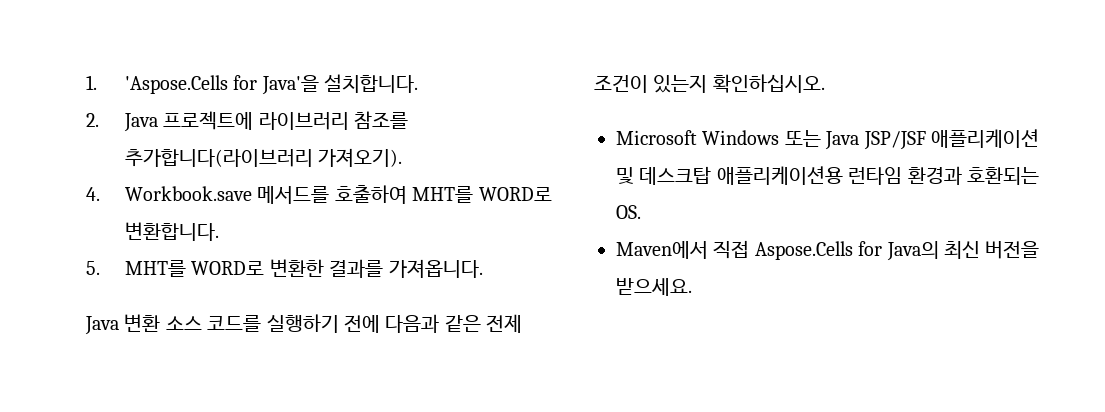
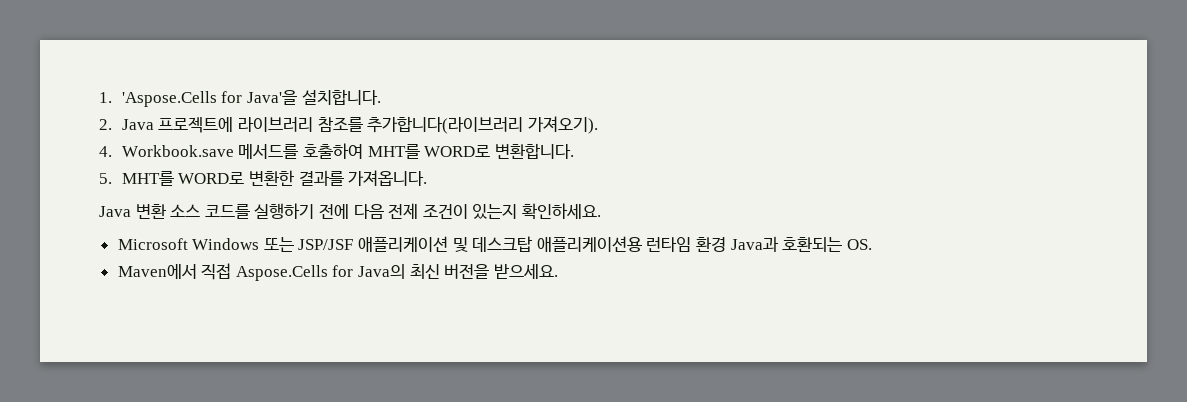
[385,314,481,333] 다음과 같은 -> [353,204,384,219] 다음
[712,74,825,93] 확인하십시오. -> [521,203,601,220] 확인하세요.
[825,131,860,150] Java -> (294, 244) none
[907,166,962,185] 환경과 -> [696,236,779,252] 환경 Java과

